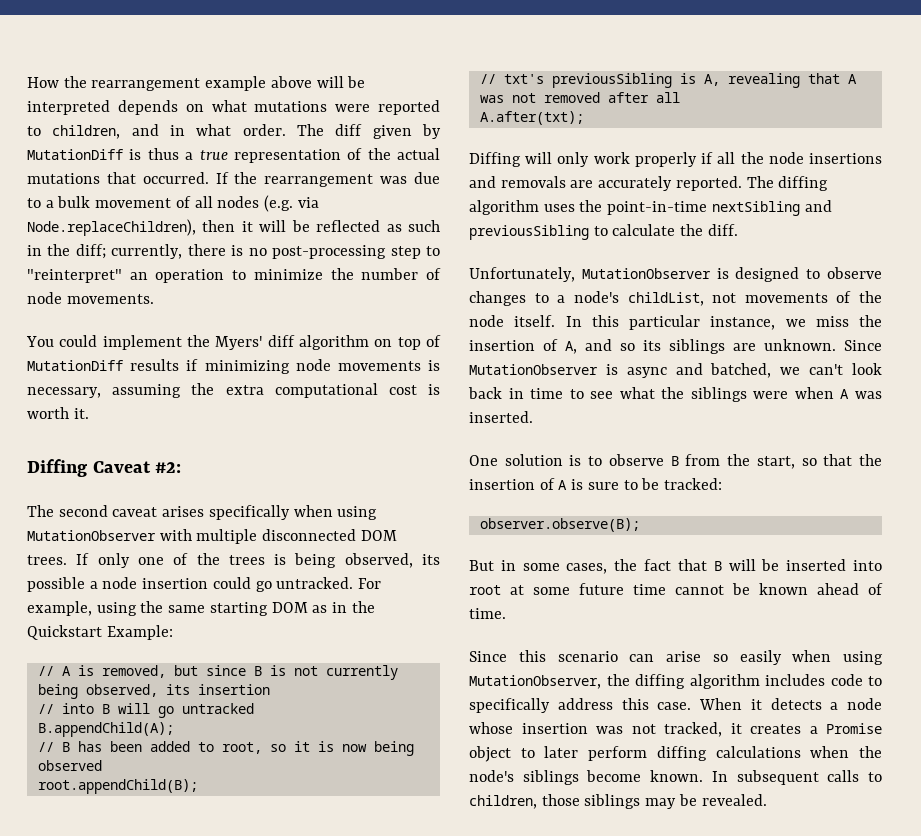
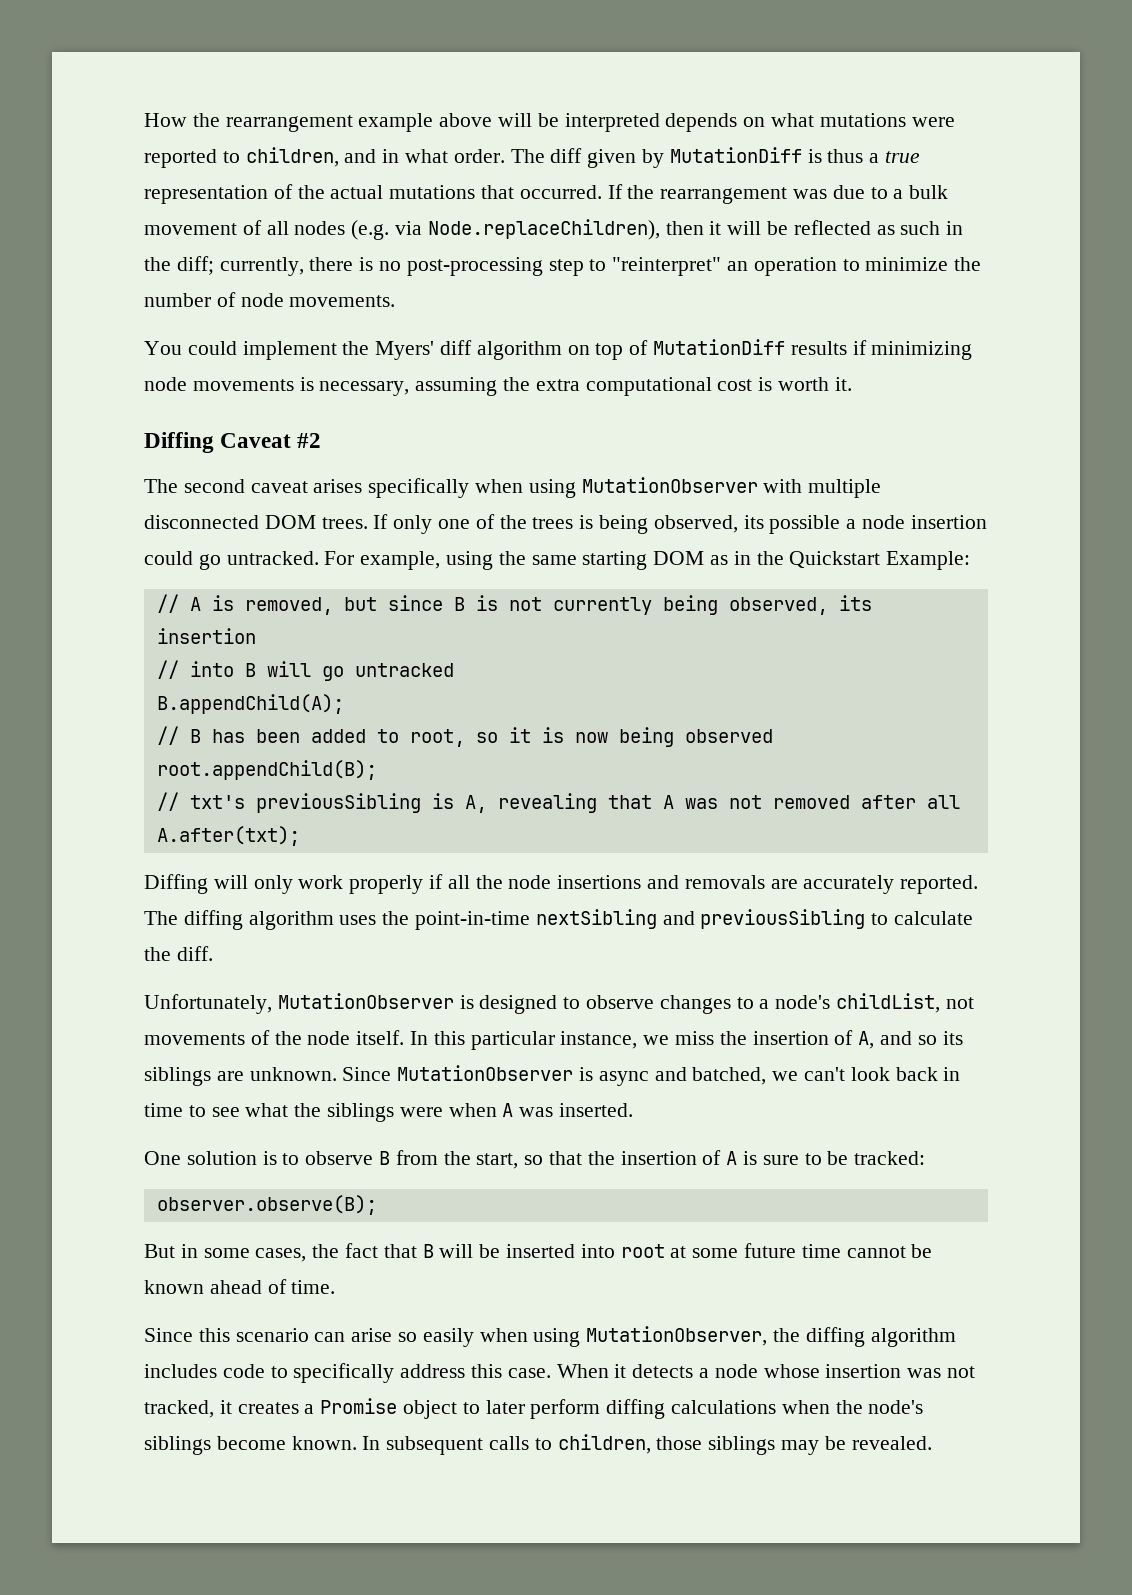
[155,462,182,473] #2: -> [297,433,322,448] #2

